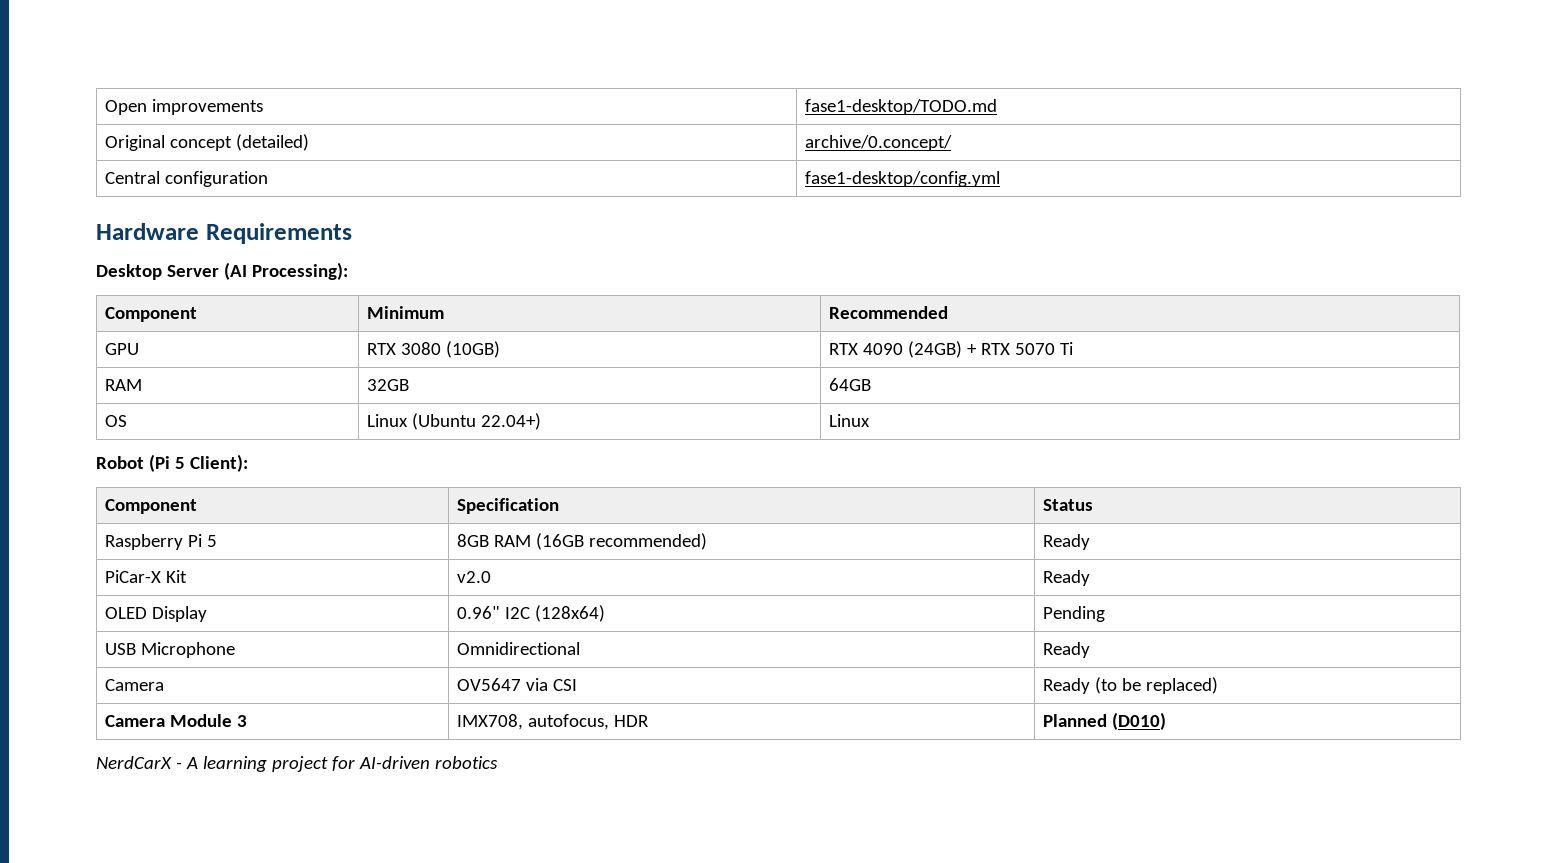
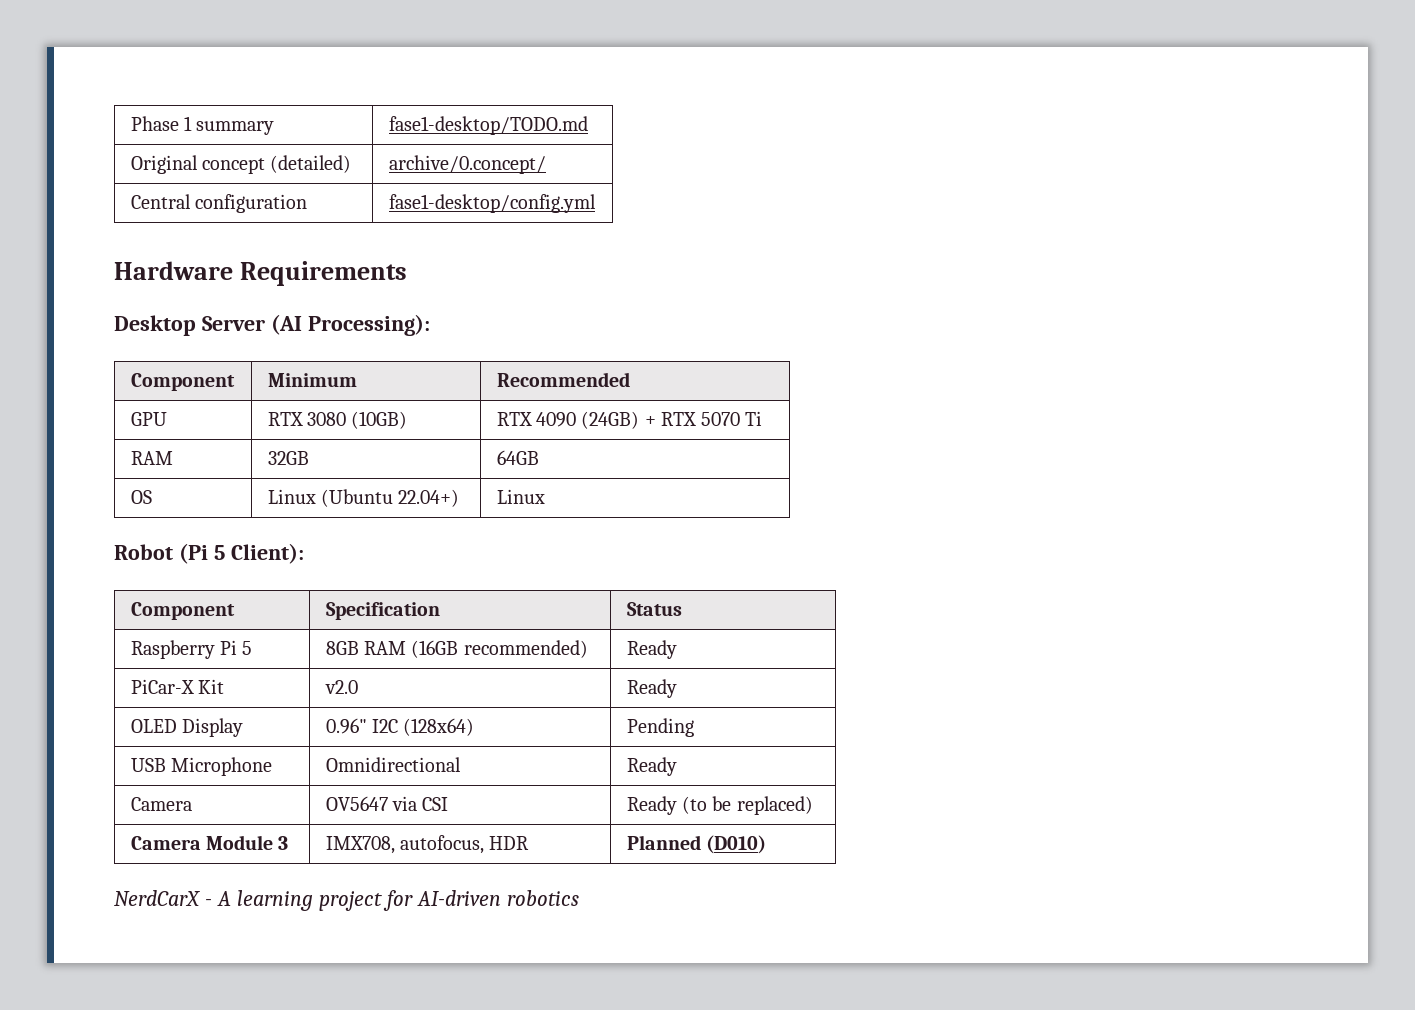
[105,99,264,115] Open improvements -> [130,116,275,135] Phase 1 summary

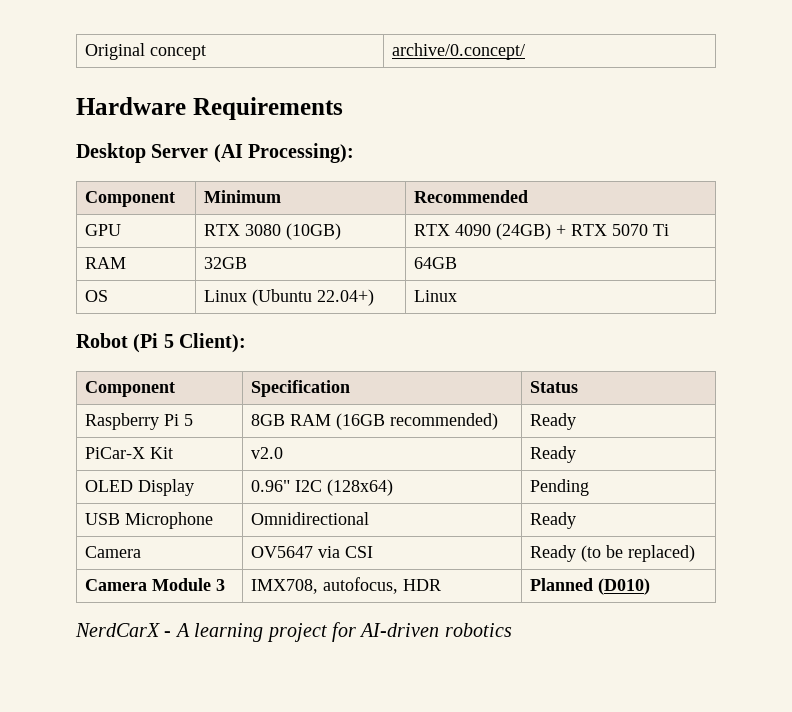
[130,116,275,135] [388,116,588,135] Phase 1 summary | fase1-desktop/TODO.md // -> (84, 51) none
[270,155,352,173] (detailed) -> (206, 52) none
[130,194,307,213] [388,194,596,213] // Central configuration | fase1-desktop/config.yml -> (525, 51) none

